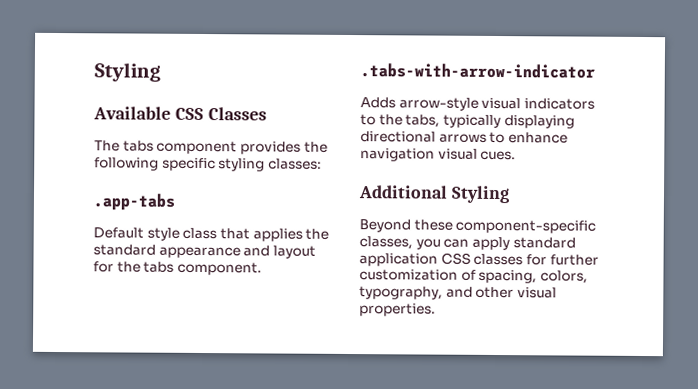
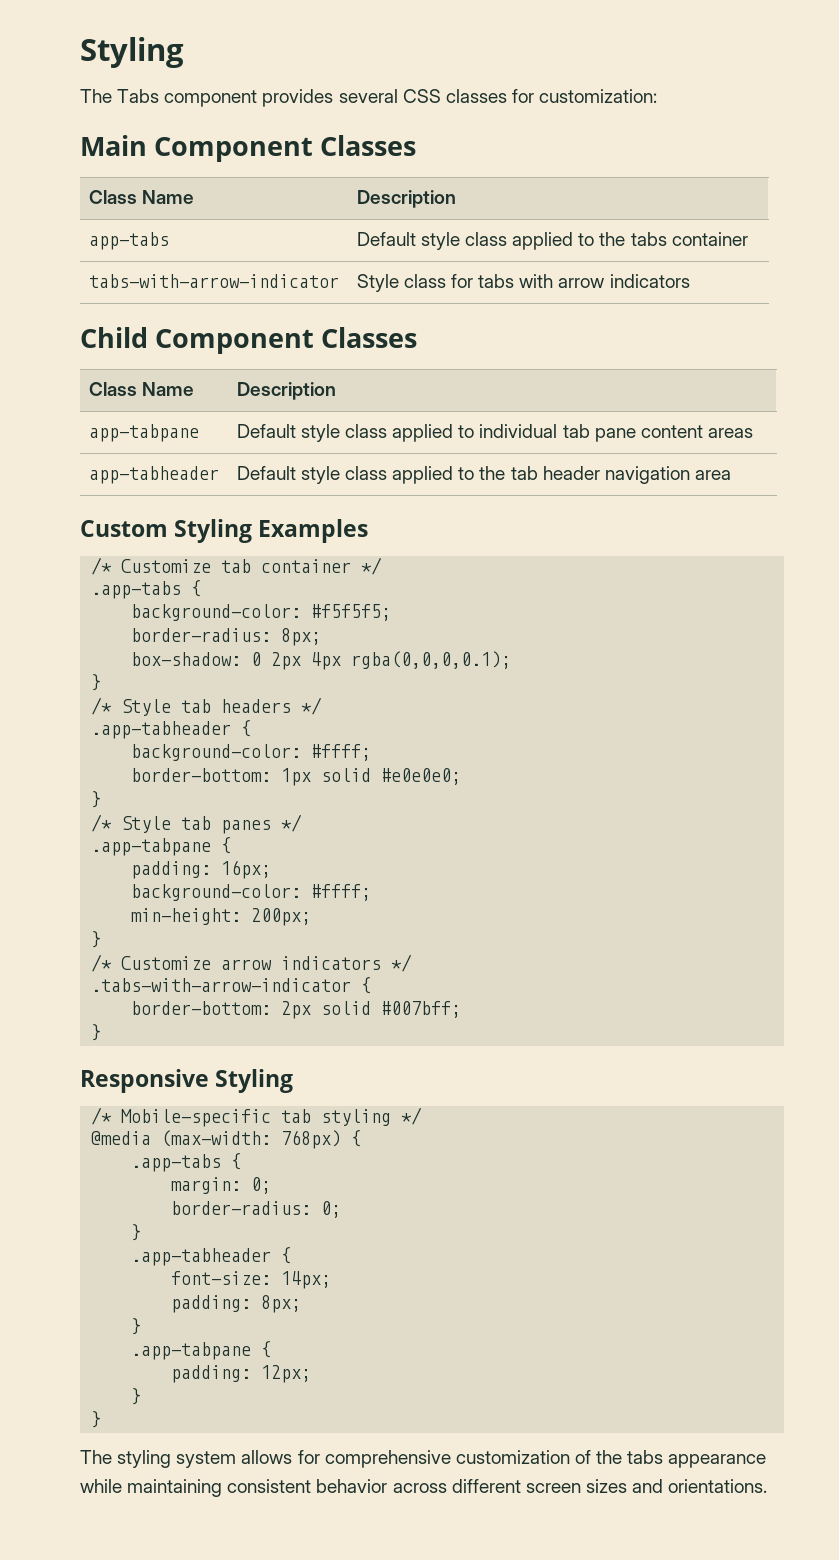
[94,62,161,82] [93,106,267,121] [94,140,154,152] Styling // Available CSS Classes // The tabs -> [80,37,184,68] [80,89,160,103] Styling // The Tabs
[303,141,328,153] [94,157,322,172] [93,193,176,211] [93,227,330,242] [93,244,316,259] [93,261,262,276] [360,63,595,79] [360,97,595,111] [360,114,575,129] [360,131,568,144] [360,148,517,162] [358,185,510,204] [359,219,597,234] [359,236,576,251] [359,252,599,267] [359,269,588,284] [359,286,557,300] [359,303,436,317] the following specific styling classes: // .app-tabs // Default style class that applies the standard appearance and layout for the tabs component. // .tabs-with-arrow-indicator // Adds arrow-style visual indicators to the tabs, typically displaying directional arrows to enhance navigation visual cues. // Additional Styling // Beyond these component-specific classes, you can apply standard application CSS classes for further customization of spacing, colors, typography, and other visual properties. -> [338,89,658,103] [80,135,417,162] [88,190,194,204] [356,190,456,208] [88,232,169,250] [356,232,748,250] [88,274,339,288] [356,274,690,292] [80,327,418,354] [88,382,194,396] [236,382,336,400] [88,424,199,442] [236,424,753,442] [88,466,219,484] [236,466,731,484] [80,519,369,543] [91,557,383,575] [91,580,202,599] [131,604,392,621] [131,628,322,646] [131,651,512,670] [91,674,102,691] [91,697,323,716] [91,720,252,739] [131,744,372,761] [131,768,462,786] [91,791,102,808] [91,814,303,834] [91,837,232,856] [131,860,272,879] [131,884,372,901] [131,908,312,926] [91,931,102,948] [91,954,413,972] [91,977,372,994] [131,1001,462,1019] [91,1024,102,1041] [80,1069,294,1093] [91,1107,423,1127] [91,1130,362,1149] [131,1153,242,1172] [171,1177,272,1194] [171,1201,342,1218] [131,1224,142,1241] [131,1247,292,1266] [171,1271,332,1289] [171,1295,302,1313] [131,1318,142,1335] [131,1341,272,1360] [171,1365,312,1383] [131,1388,142,1405] [91,1411,102,1428] [80,1450,767,1468] [80,1479,768,1497] several CSS classes for customization: // Main Component Classes // Class Name | Description // app-tabs | Default style class applied to the tabs container // tabs-with-arrow-indicator | Style class for tabs with arrow indicators // Child Component Classes // Class Name | Description // app-tabpane | Default style class applied to individual tab pane content areas // app-tabheader | Default style class applied to the tab header navigation area // Custom Styling Examples // /* Customize tab container */ // .app-tabs { // background-color: #f5f5f5; // border-radius: 8px; // box-shadow: 0 2px 4px rgba(0,0,0,0.1); // } // /* Style tab headers */ // .app-tabheader { // background-color: #ffff; // border-bottom: 1px solid #e0e0e0; // } // /* Style tab panes */ // .app-tabpane { // padding: 16px; // background-color: #ffff; // min-height: 200px; // } // /* Customize arrow indicators */ // .tabs-with-arrow-indicator { // border-bottom: 2px solid #007bff; // } // Responsive Styling // /* Mobile-specific tab styling */ // @media (max-width: 768px) { // .app-tabs { // margin: 0; // border-radius: 0; // } // .app-tabheader { // font-size: 14px; // padding: 8px; // } // .app-tabpane { // padding: 12px; // } // } // The styling system allows for comprehensive customization of the tabs appearance while maintaining consistent behavior across different screen sizes and orientations.

